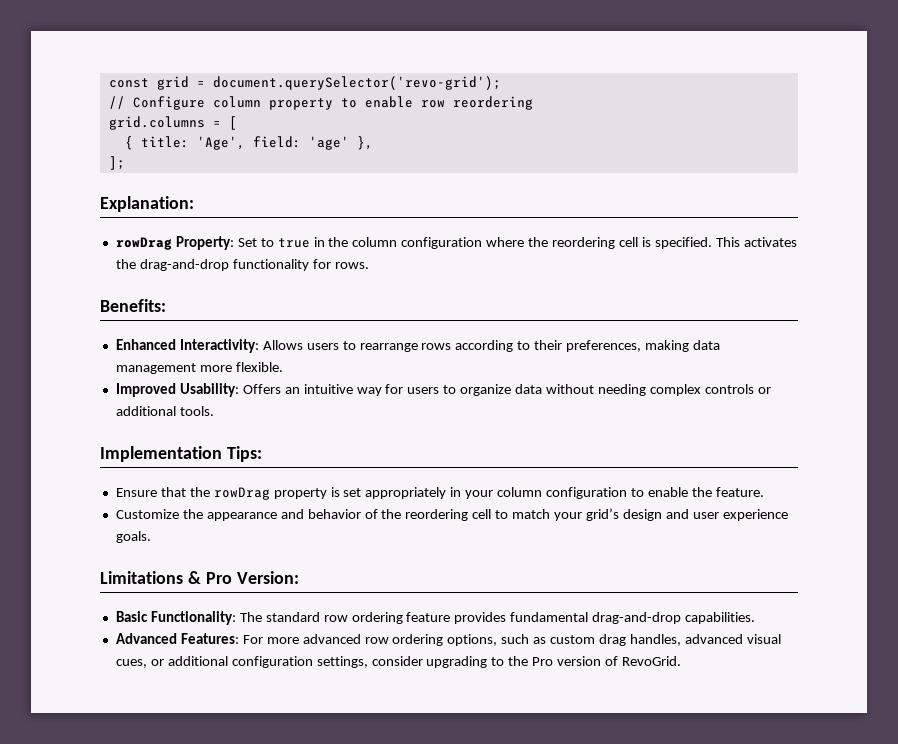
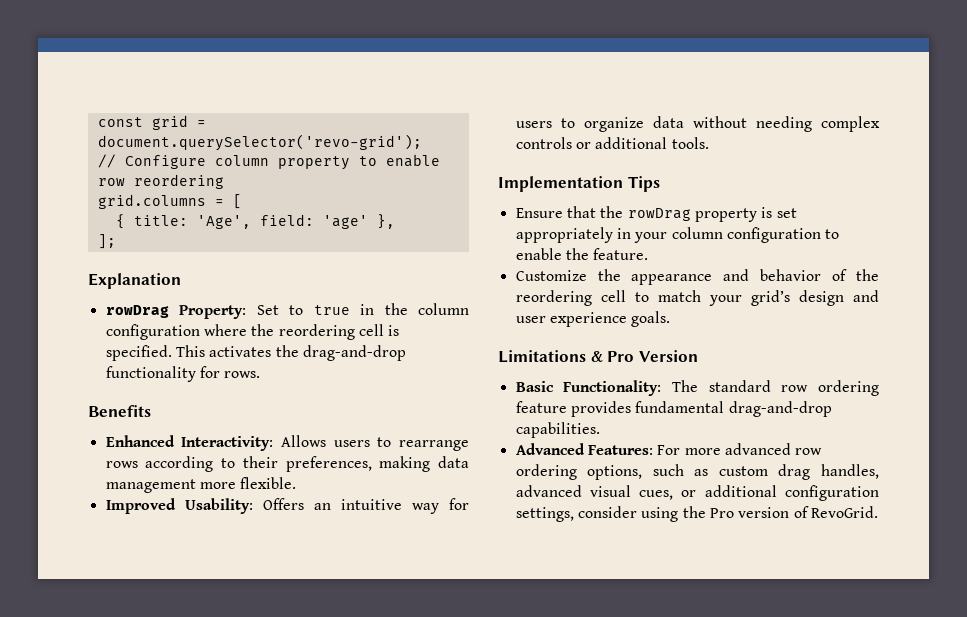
[100,196,194,212] Explanation: -> [88,273,181,289] Explanation
[100,299,166,312] Benefits: -> [88,405,151,417] Benefits
[226,446,262,462] Tips: -> [627,176,660,192] Tips
[236,571,299,584] Version: -> [638,350,698,362] Version
[426,656,505,668] upgrading to -> [641,507,679,522] using

